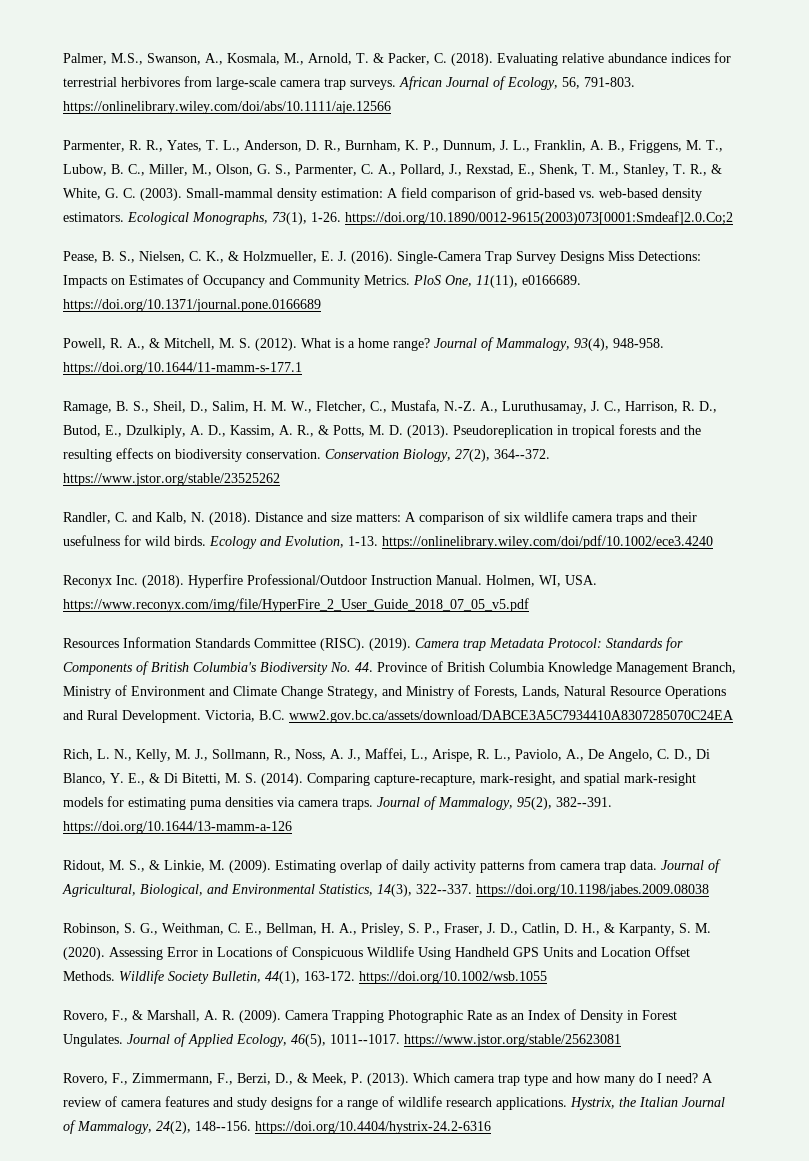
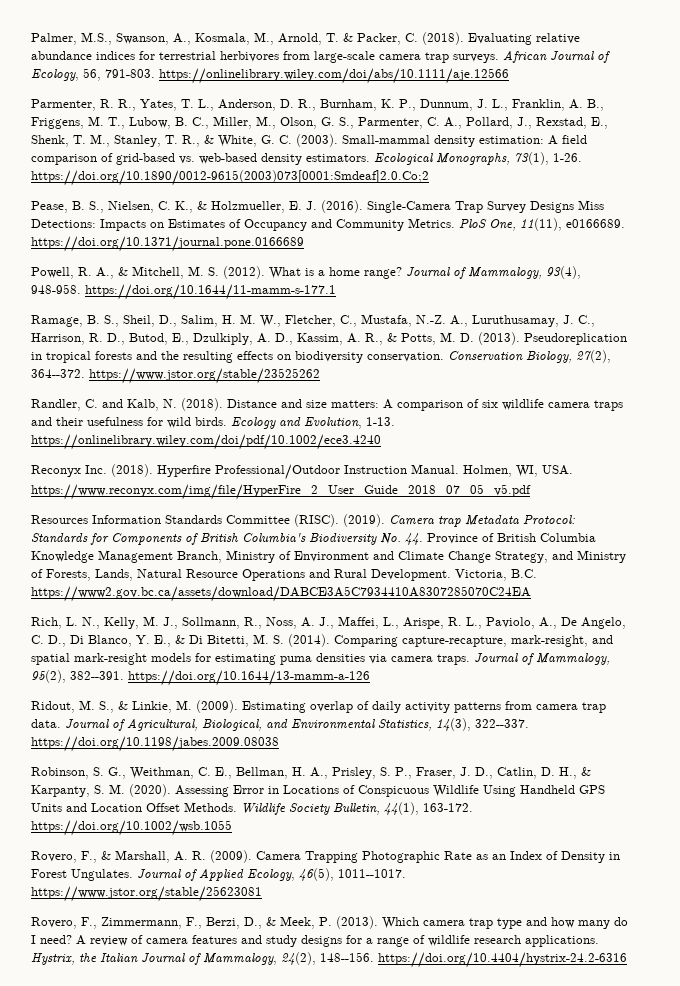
[289,710,734,723] www2.gov.bc.ca/assets/download/DABCE3A5C7934410A8307285070C24EA -> [31,586,531,602] https://www2.gov.bc.ca/assets/download/DABCE3A5C7934410A8307285070C24EA

